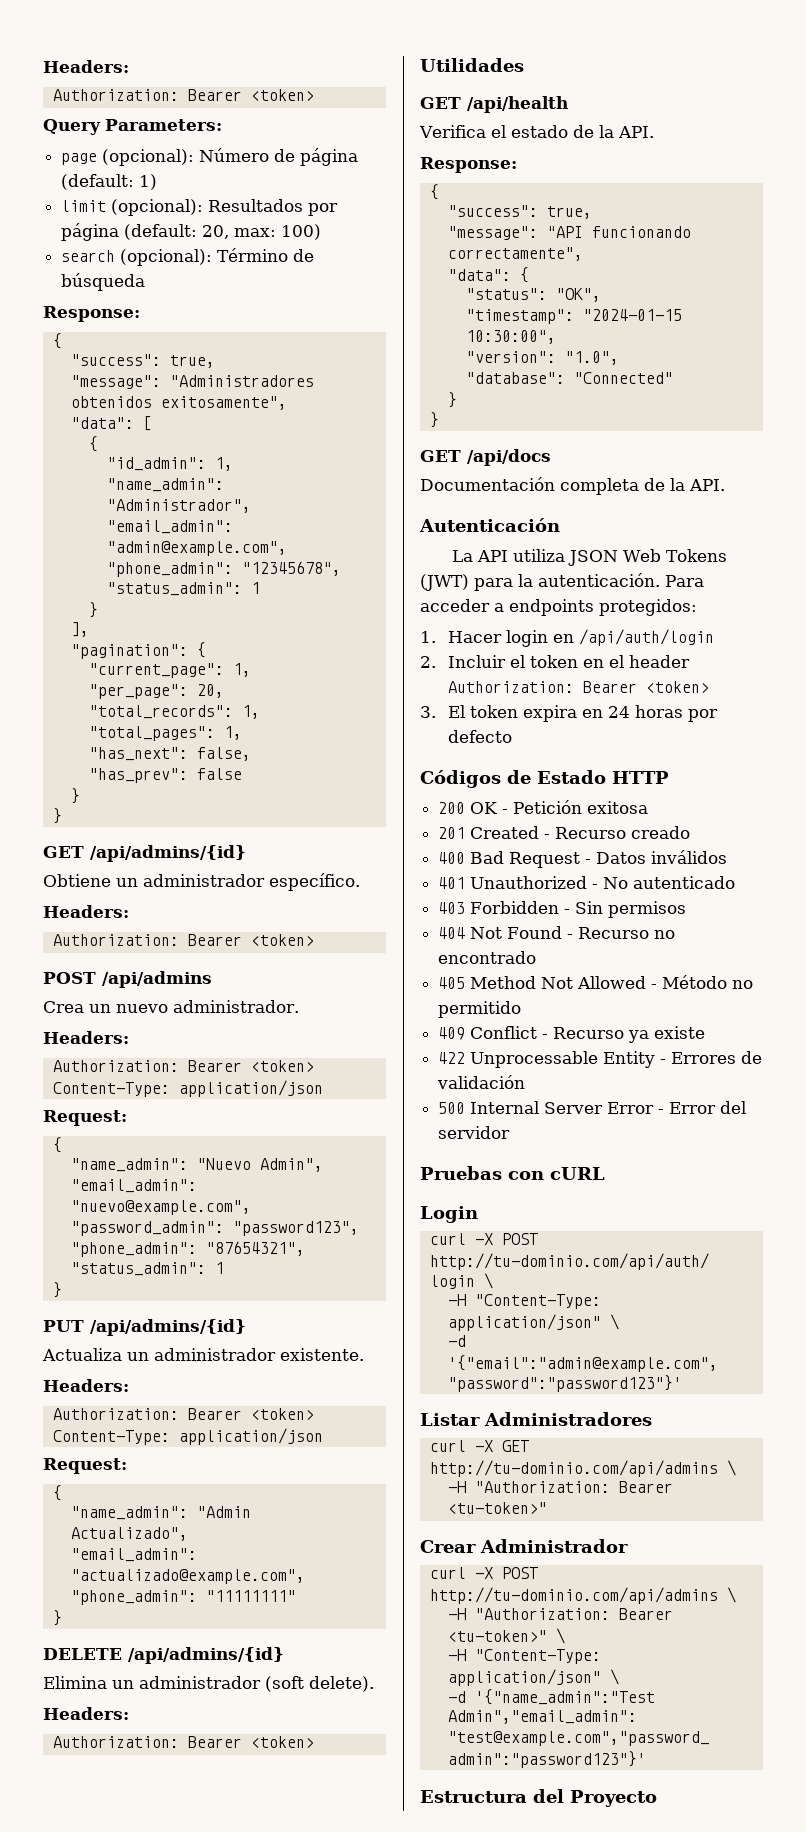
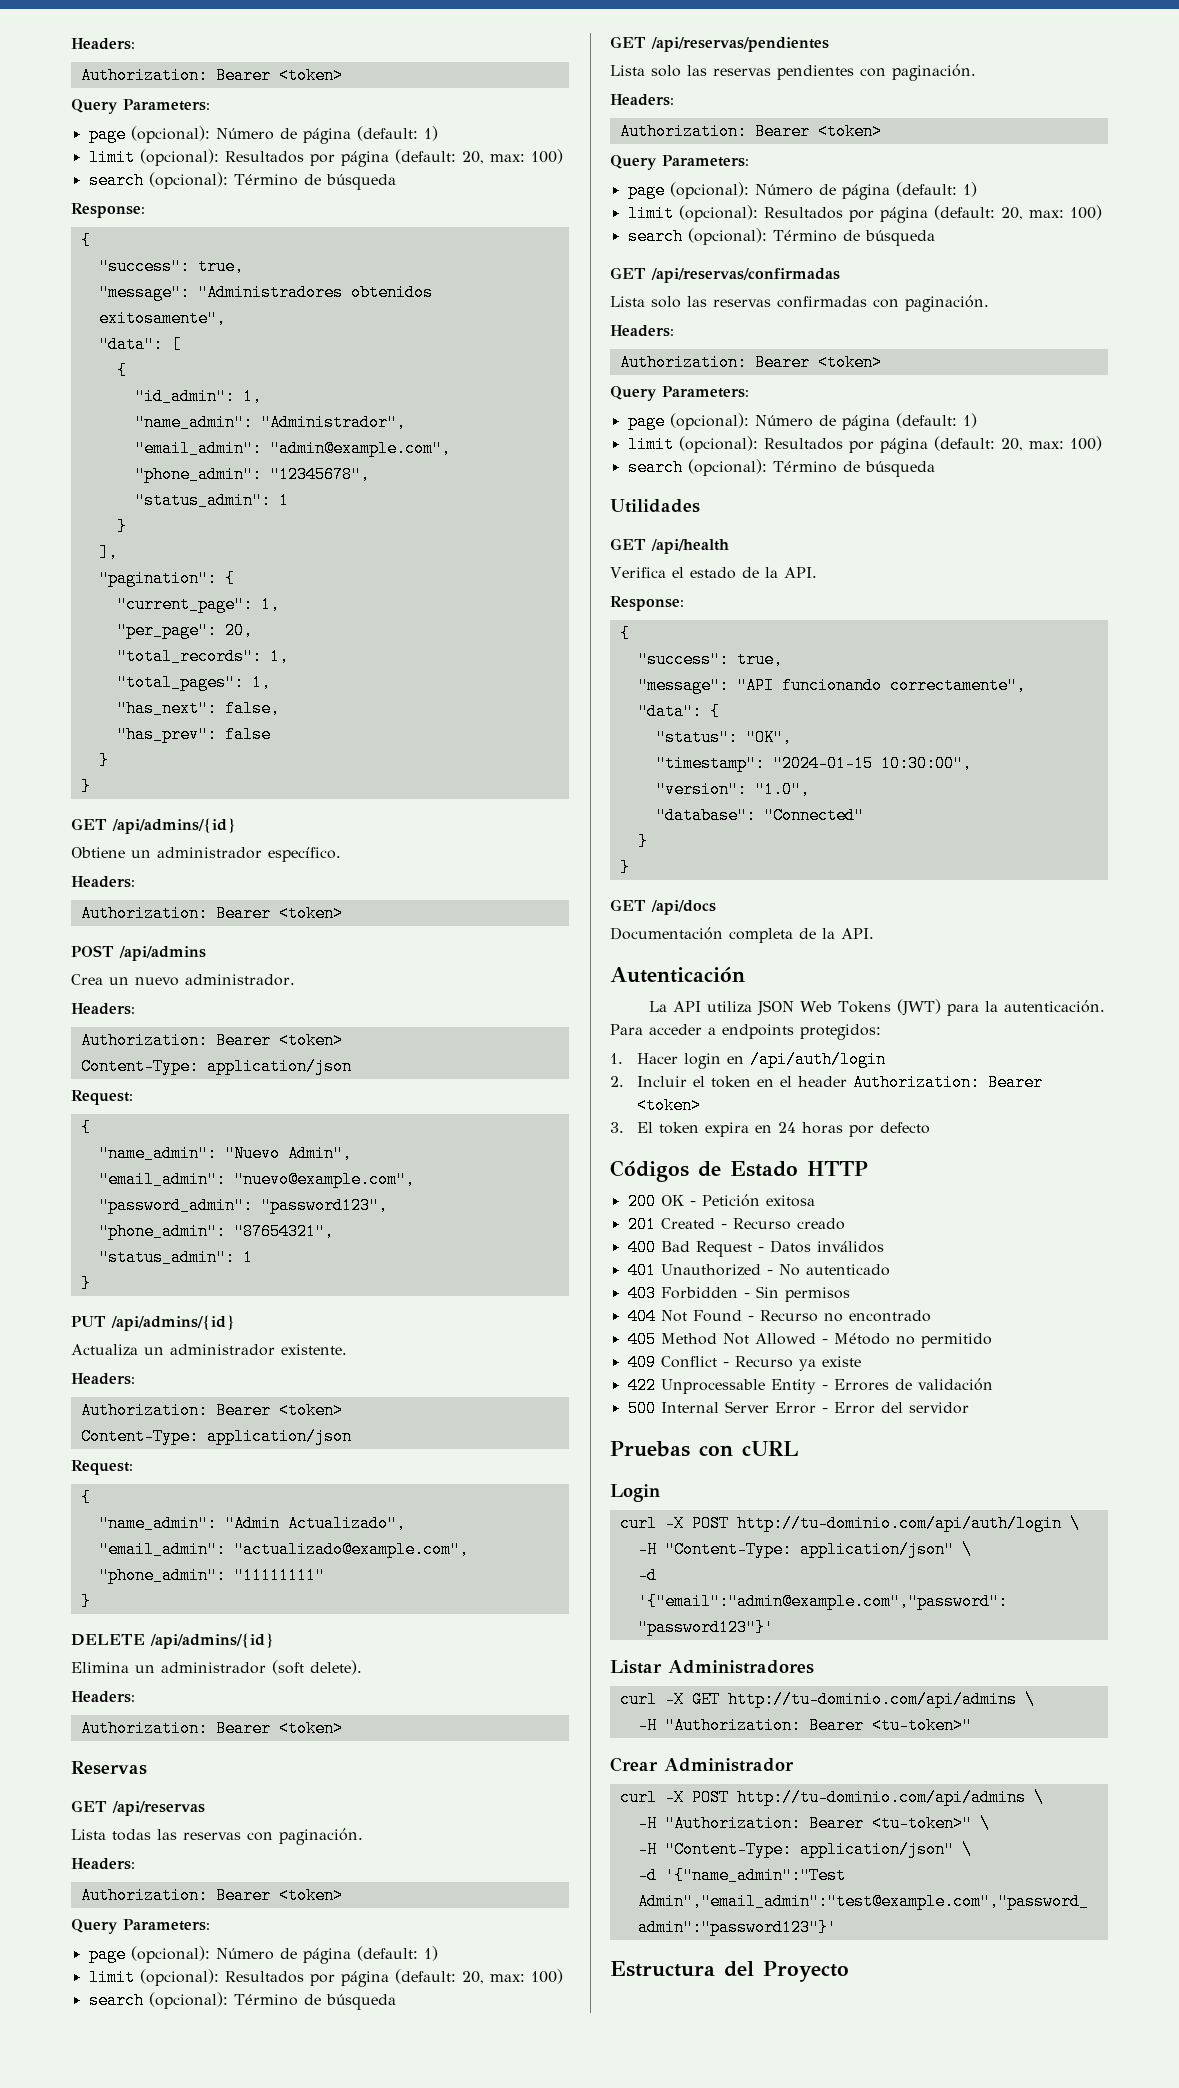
(314, 1742) none -> [71,1761,147,1775] [71,1800,205,1816] [71,1828,363,1845] [71,1858,135,1870] [80,1887,343,1904] [71,1919,210,1934] [88,1946,438,1964] [88,1969,563,1987] [88,1992,396,2010] [610,36,829,52] [610,64,976,81] [610,94,674,106] [619,123,882,140] [610,155,749,170] [627,182,977,200] [627,205,1102,223] [627,228,935,246] [610,267,840,283] [610,295,989,312] [610,325,674,337] [619,354,882,371] [610,386,749,401] [627,413,977,431] [627,436,1102,454] [627,459,935,477] // Reservas // GET /api/reservas // Lista todas las reservas con paginación. // Headers: // Authorization: Bearer <token> // Query Parameters: // page (opcional): Número de página (default: 1) // limit (opcional): Resultados por página (default: 20, max: 100) // search (opcional): Término de búsqueda // GET /api/reservas/pendientes // Lista solo las reservas pendientes con paginación. // Headers: // Authorization: Bearer <token> // Query Parameters: // page (opcional): Número de página (default: 1) // limit (opcional): Resultados por página (default: 20, max: 100) // search (opcional): Término de búsqueda // GET /api/reservas/confirmadas // Lista solo las reservas confirmadas con paginación. // Headers: // Authorization: Bearer <token> // Query Parameters: // page (opcional): Número de página (default: 1) // limit (opcional): Resultados por página (default: 20, max: 100) // search (opcional): Término de búsqueda

